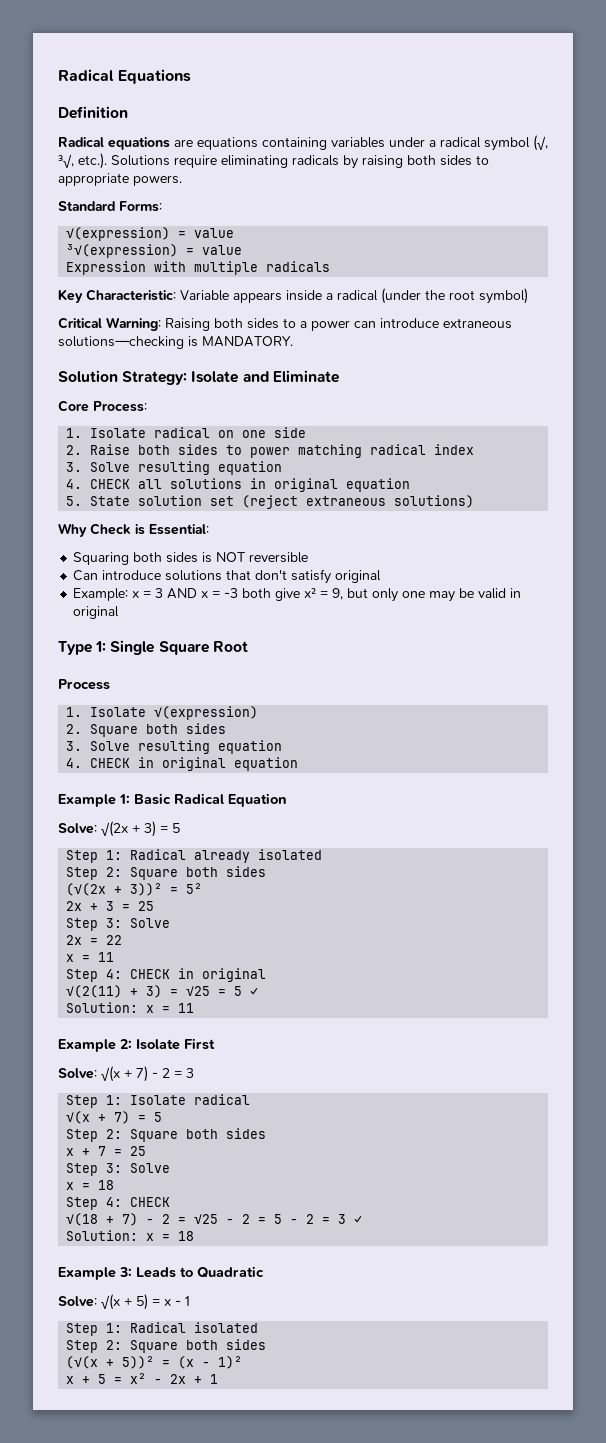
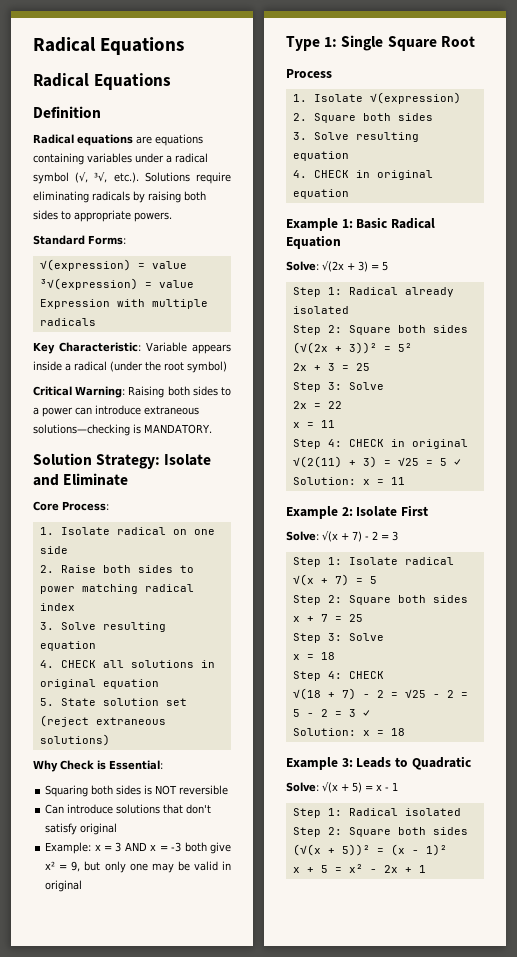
[58,69,192,84] Radical Equations -> [33,37,185,55] [33,73,171,90] Radical Equations // Radical Equations

